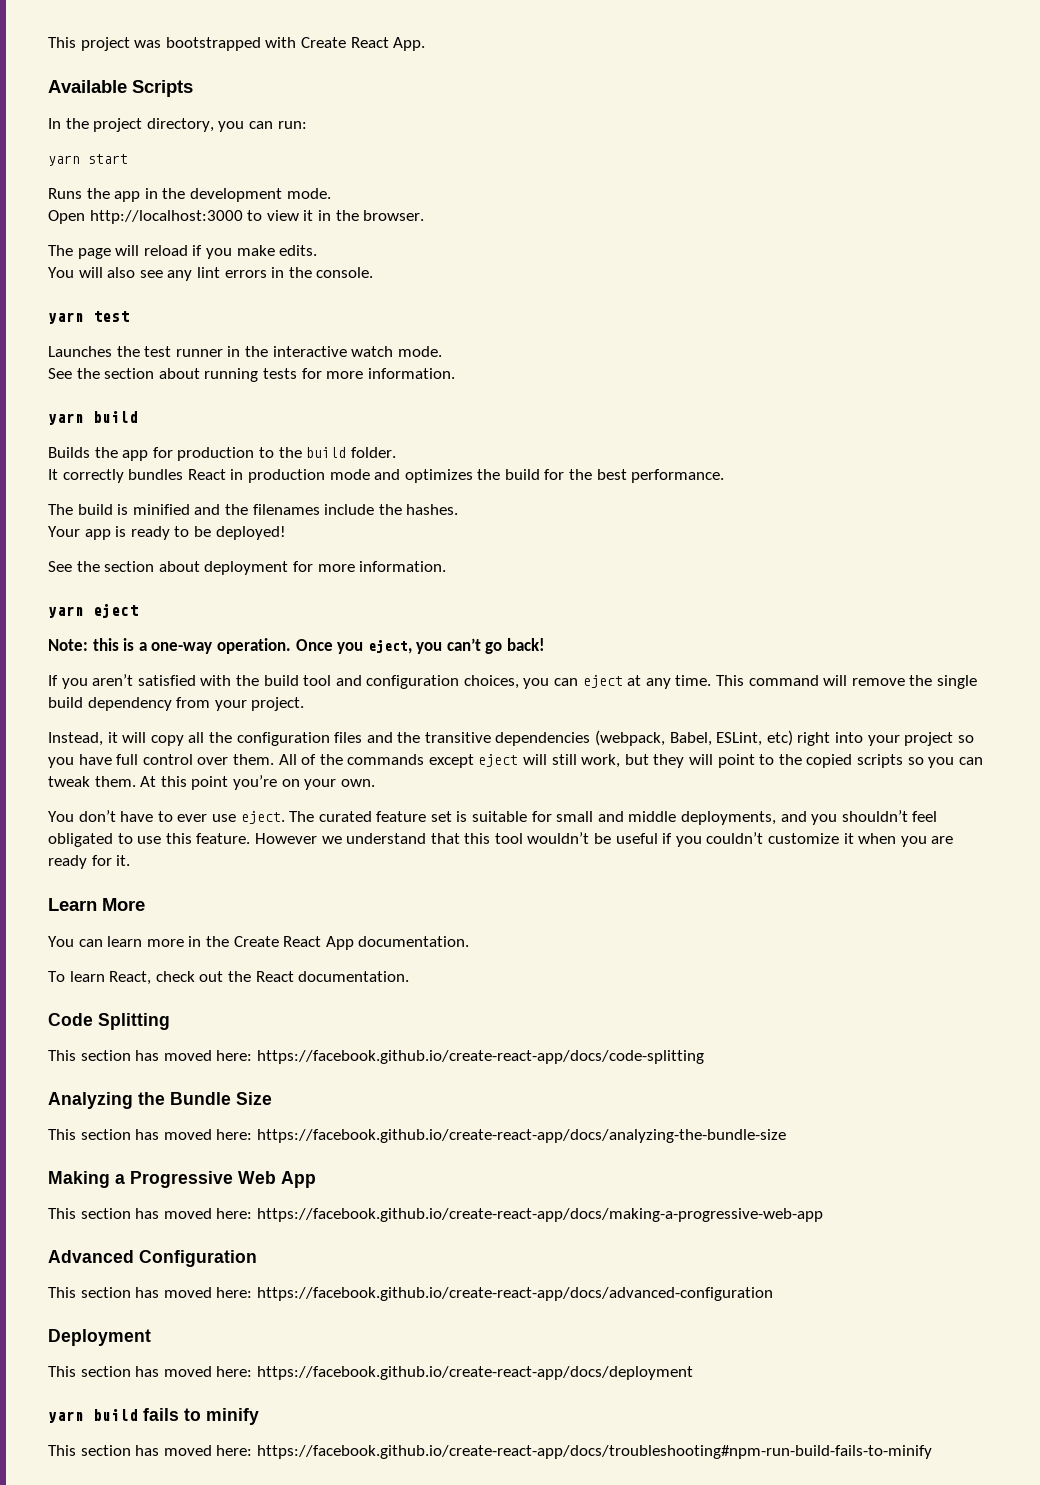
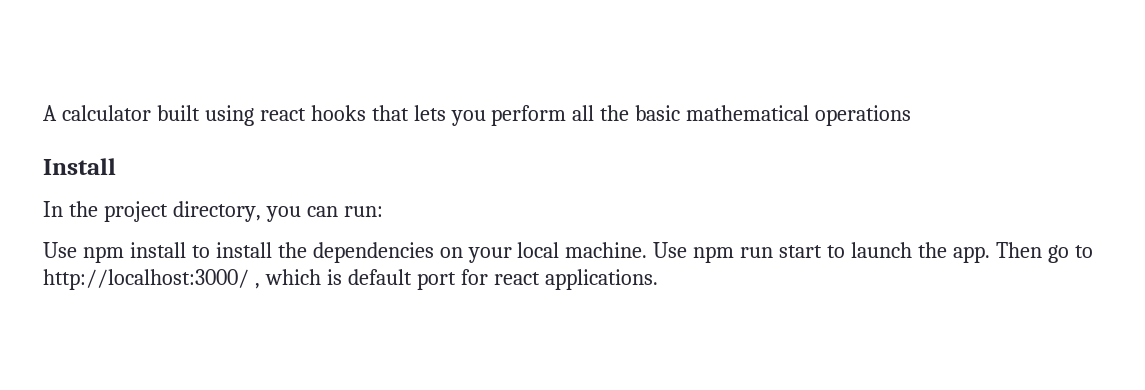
[48,37,426,51] [48,80,193,97] This project was bootstrapped with Create React App. // Available Scripts -> [43,105,912,126] [43,158,116,175] A calculator built using react hooks that lets you perform all the basic mathematical operations // Install
[48,154,128,166] [48,188,331,202] [48,210,425,224] [48,245,318,259] [48,267,374,281] [48,311,129,324] [48,346,442,357] [48,368,455,382] [48,411,138,425] [48,447,396,461] [48,469,725,483] [48,504,459,515] [48,526,286,540] [48,561,447,575] [48,603,138,618] [48,638,546,654] [48,674,977,689] [48,697,305,711] [48,730,974,746] [48,754,983,768] [48,775,375,790] [48,810,938,825] [48,832,954,847] [48,855,131,869] [48,898,145,911] [48,936,470,950] [48,971,410,985] [48,1013,170,1030] [48,1050,704,1064] [48,1092,272,1109] [48,1129,786,1143] [48,1171,316,1188] [48,1208,823,1222] [48,1250,257,1267] [48,1287,773,1301] [48,1329,151,1346] [48,1366,693,1380] [48,1408,259,1425] [48,1445,932,1459] yarn start // Runs the app in the development mode. // Open http://localhost:3000 to view it in the browser. // The page will reload if you make edits. // You will also see any lint errors in the console. // yarn test // Launches the test runner in the interactive watch mode. // See the section about running tests for more information. // yarn build // Builds the app for production to the build folder. // It correctly bundles React in production mode and optimizes the build for the best performance. // The build is minified and the filenames include the hashes. // Your app is ready to be deployed! // See the section about deployment for more information. // yarn eject // Note: this is a one-way operation. Once you eject, you can’t go back! // If you aren’t satisfied with the build tool and configuration choices, you can eject at any time. This command will remove the single build dependency from your project. // Instead, it will copy all the configuration files and the transitive dependencies (webpack, Babel, ESLint, etc) right into your project so you have full control over them. All of the commands except eject will still work, but they will point to the copied scripts so you can tweak them. At this point you’re on your own. // You don’t have to ever use eject. The curated feature set is suitable for small and middle deployments, and you shouldn’t feel obligated to use this feature. However we understand that this tool wouldn’t be useful if you couldn’t customize it when you are ready for it. // Learn More // You can learn more in the Create React App documentation. // To learn React, check out the React documentation. // Code Splitting // This section has moved here: https://facebook.github.io/create-react-app/docs/code-splitting // Analyzing the Bundle Size // This section has moved here: https://facebook.github.io/create-react-app/docs/analyzing-the-bundle-size // Making a Progressive Web App // This section has moved here: https://facebook.github.io/create-react-app/docs/making-a-progressive-web-app // Advanced Configuration // This section has moved here: https://facebook.github.io/create-react-app/docs/advanced-configuration // Deployment // This section has moved here: https://facebook.github.io/create-react-app/docs/deployment // yarn build fails to minify // This section has moved here: https://facebook.github.io/create-react-app/docs/troubleshooting#npm-run-build-fails-to-minify -> [43,242,1093,263] [43,269,658,290] Use npm install to install the dependencies on your local machine. Use npm run start to launch the app. Then go to http://localhost:3000/ , which is default port for react applications.

